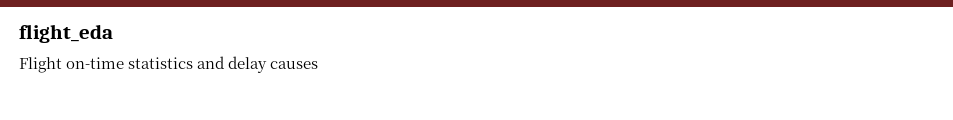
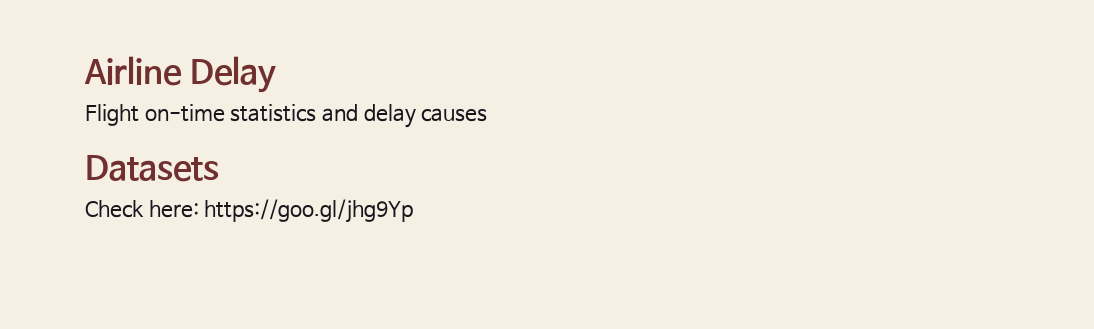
[19,24,113,43] flight_eda -> [84,56,276,93] Airline Delay
(319, 65) none -> [85,155,219,182] [85,199,414,223] // Datasets // Check here: https://goo.gl/jhg9Yp

